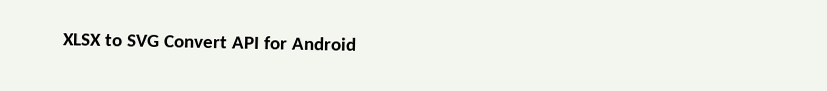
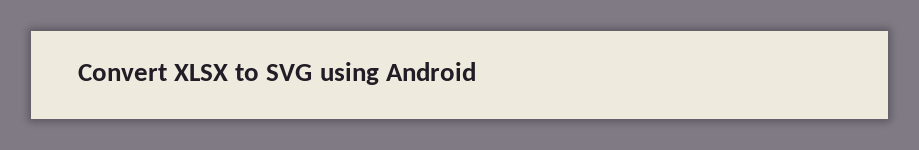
(62, 39) none -> [78,64,167,81] Convert
[162,35,288,50] Convert API for -> [319,62,379,85] using

